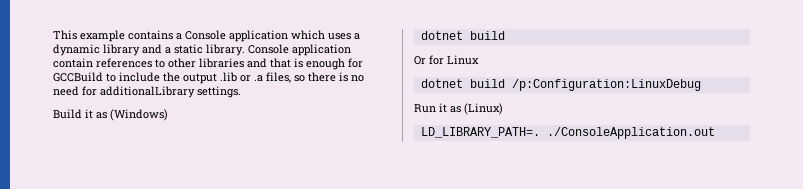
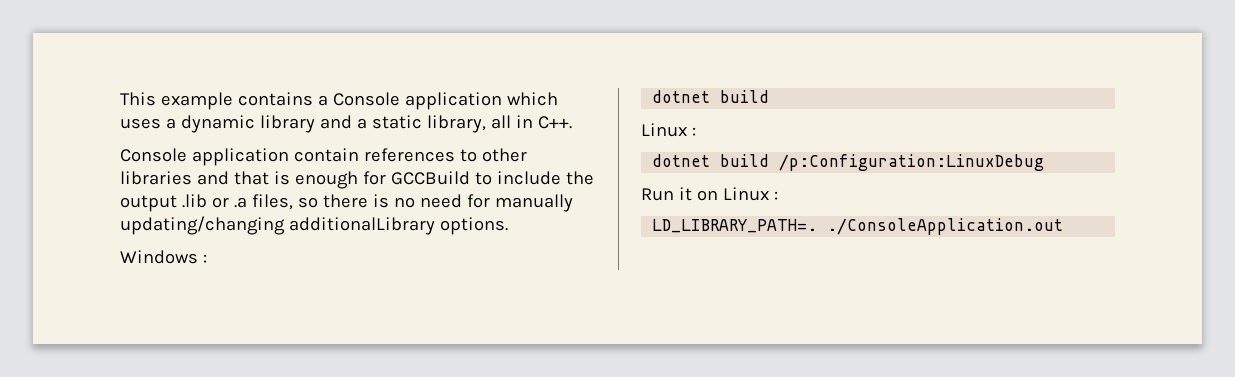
[206,44,245,56] library. -> [426,115,572,133] library, all in C++. //
[100,86,241,98] [53,109,168,121] additionalLibrary settings. // Build it as (Windows) -> [494,194,573,212] [120,216,508,235] [120,250,207,264] manually updating/changing additionalLibrary options. // Windows :
[414,55,479,65] Or for Linux -> [641,123,696,137] Linux :
[450,103,503,115] as (Linux) -> [696,187,778,201] on Linux :

